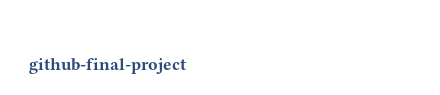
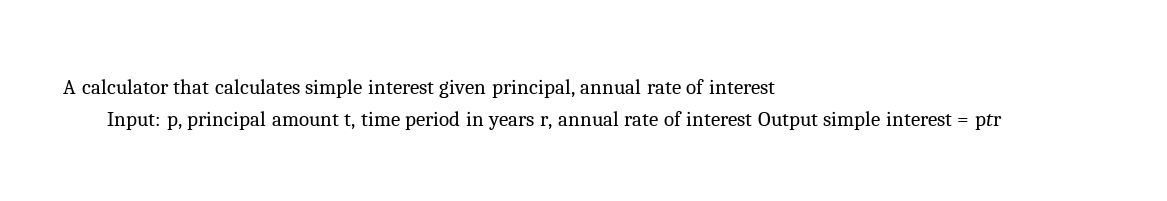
[29,58,186,74] github-final-project -> [63,79,775,98] [107,111,1002,130] A calculator that calculates simple interest given principal, annual rate of interest // Input: p, principal amount t, time period in years r, annual rate of interest Output simple interest = ptr

